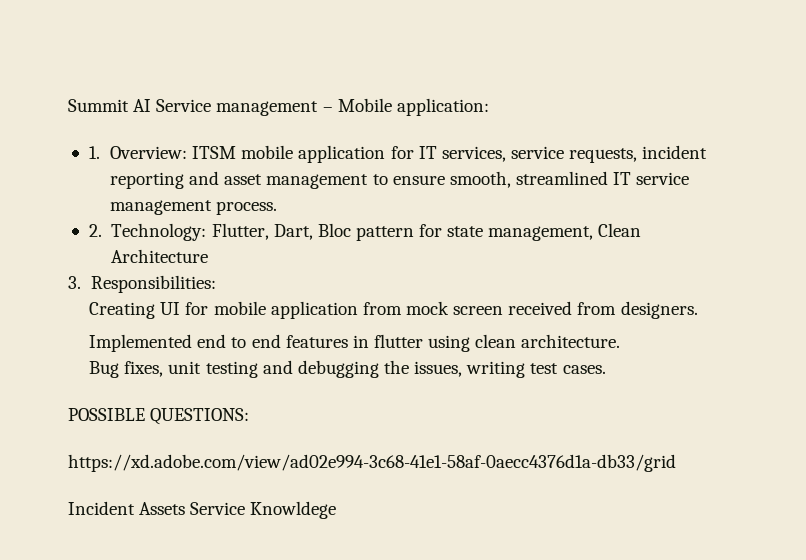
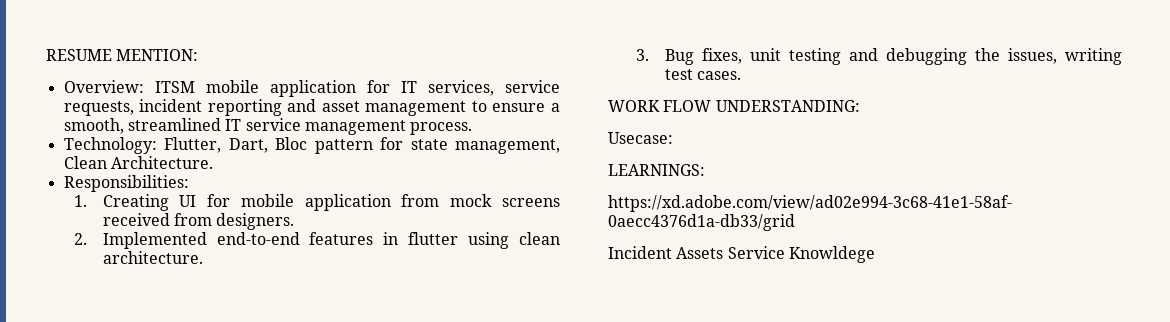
[68,98,489,116] [88,146,100,159] Summit AI Service management – Mobile application: // 1. -> [46,49,199,61] RESUME MENTION: //
(445, 180) none -> [551,103,560,112] a
[88,224,102,237] 2. -> (473, 128) none
[111,249,209,263] [68,275,216,293] Architecture // 3. Responsibilities: // -> [110,156,213,169] [63,175,189,192] [74,195,88,207] Architecture. // Responsibilities: // 1.
[453,306,504,315] screen -> [502,198,560,207] screens
[89,334,281,352] Implemented end to end -> [74,232,300,249] 2. Implemented end-to-end
(621, 341) none -> [636,49,650,61] 3.
[68,408,250,425] POSSIBLE QUESTIONS: -> [608,100,860,112] [608,132,673,144] [608,164,705,176] WORK FLOW UNDERSTANDING: // Usecase: // LEARNINGS:

